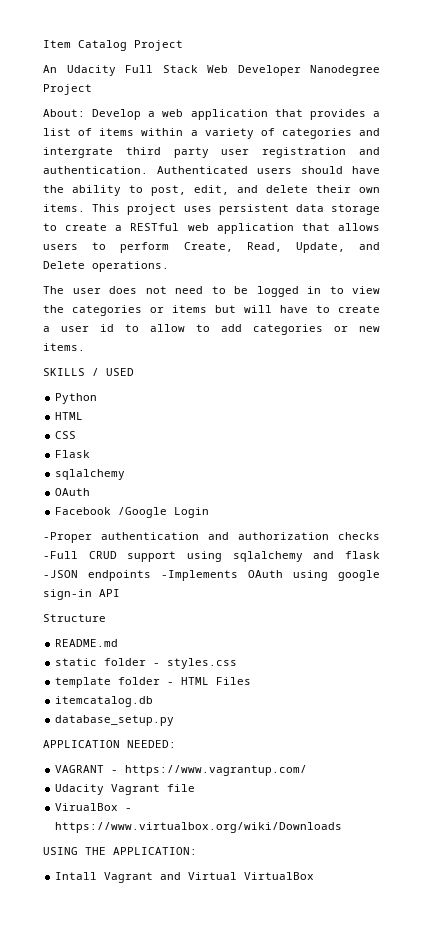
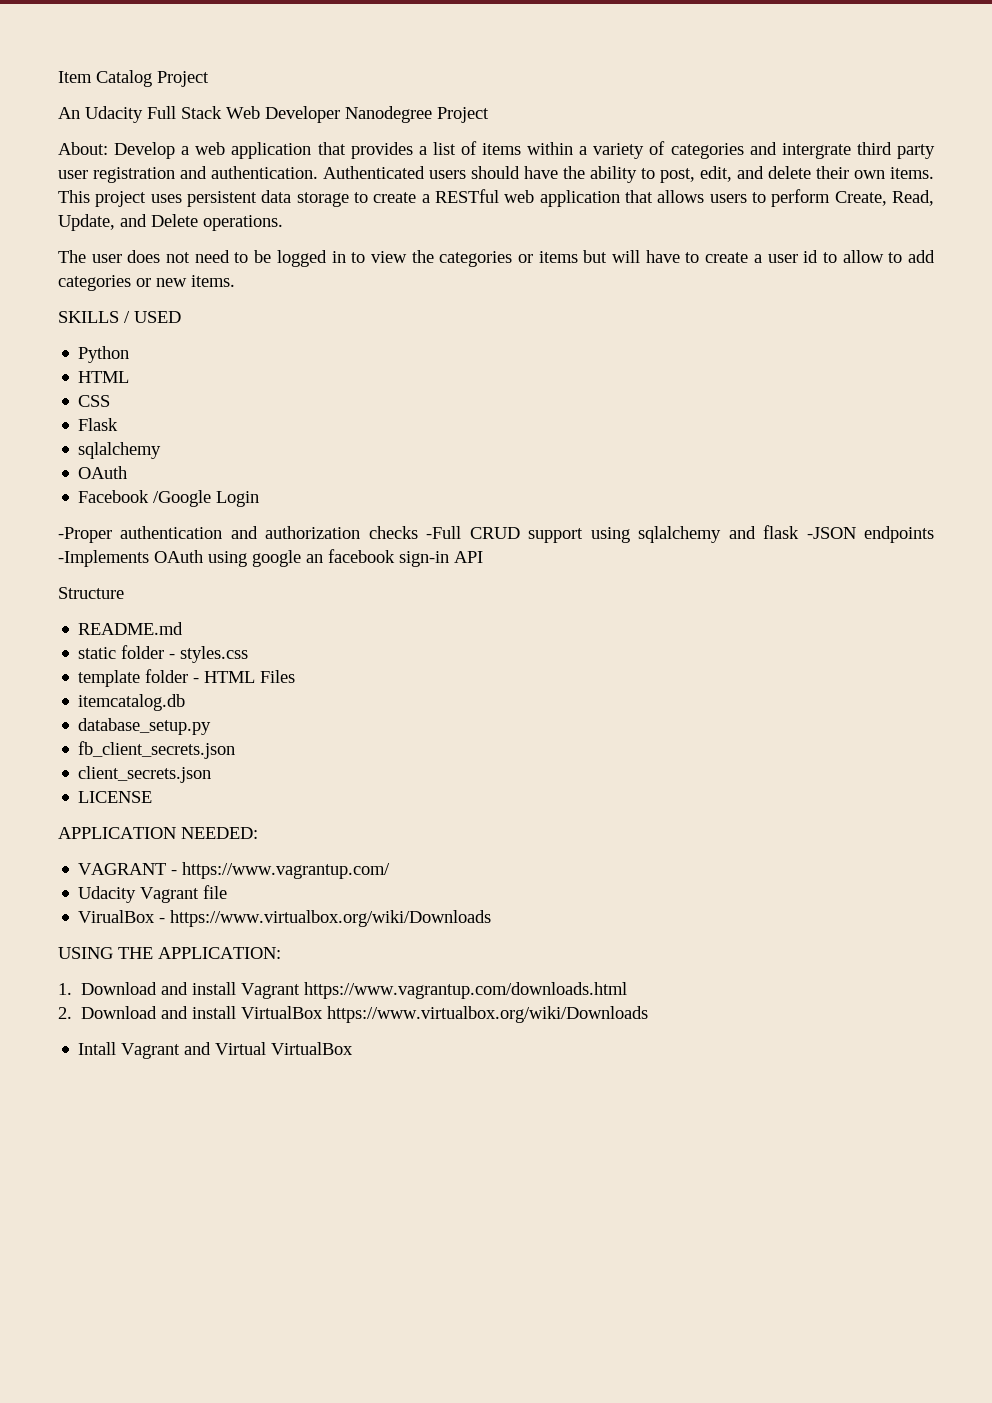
(380, 575) none -> [306,549,395,563] an facebook
(175, 720) none -> [78,741,236,759] [78,766,212,783] [78,791,153,803] // fb_client_secrets.json // client_secrets.json // LICENSE
(197, 851) none -> [58,982,628,999] [58,1006,649,1023] // 1. Download and install Vagrant https://www.vagrantup.com/downloads.html // 2. Download and install VirtualBox https://www.virtualbox.org/wiki/Downloads

